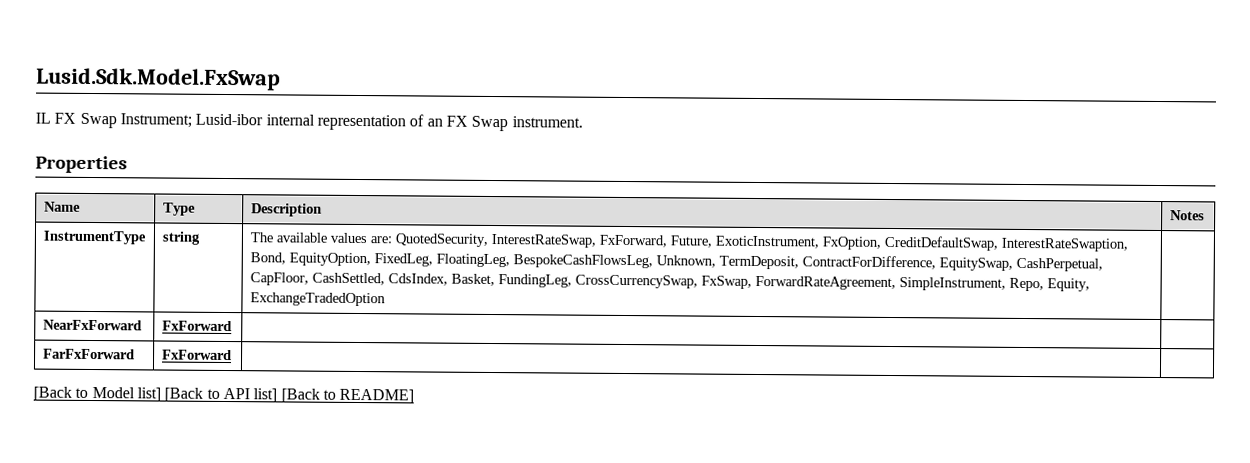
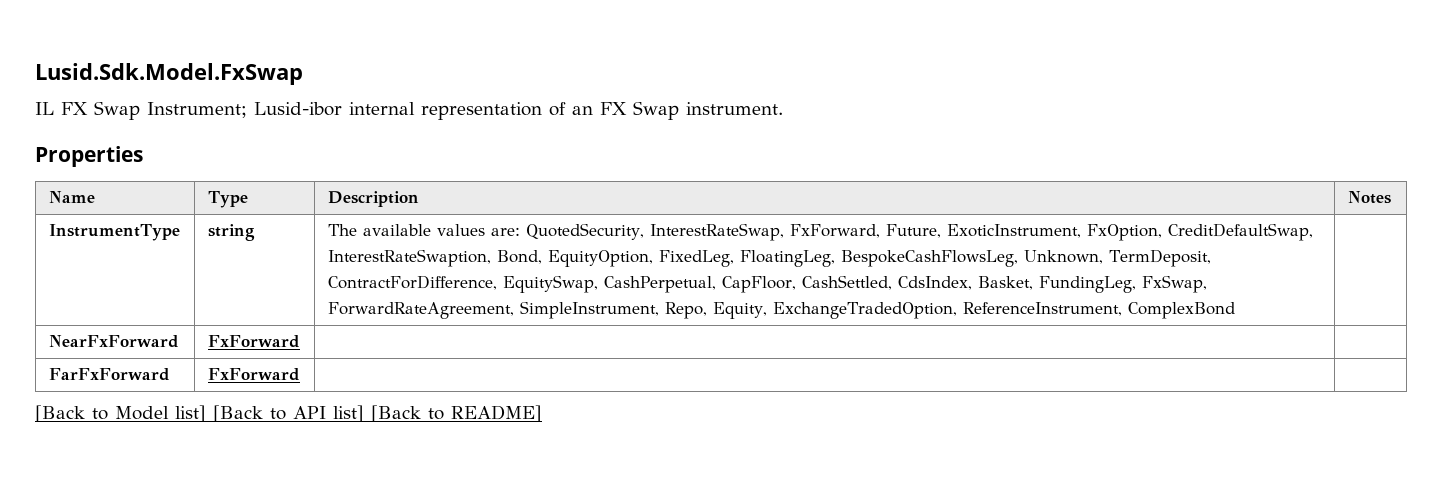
[574,274,698,289] CrossCurrencySwap, -> (1136, 284) none
[249,292,386,307] ExchangeTradedOption -> [772,302,1235,319] ExchangeTradedOption, ReferenceInstrument, ComplexBond

